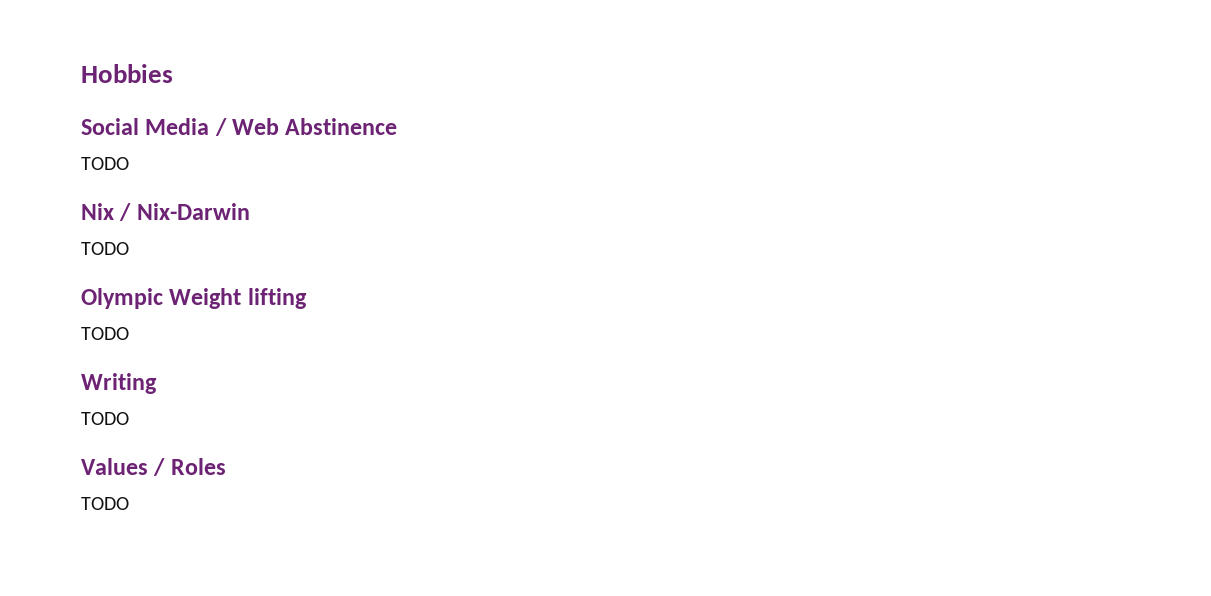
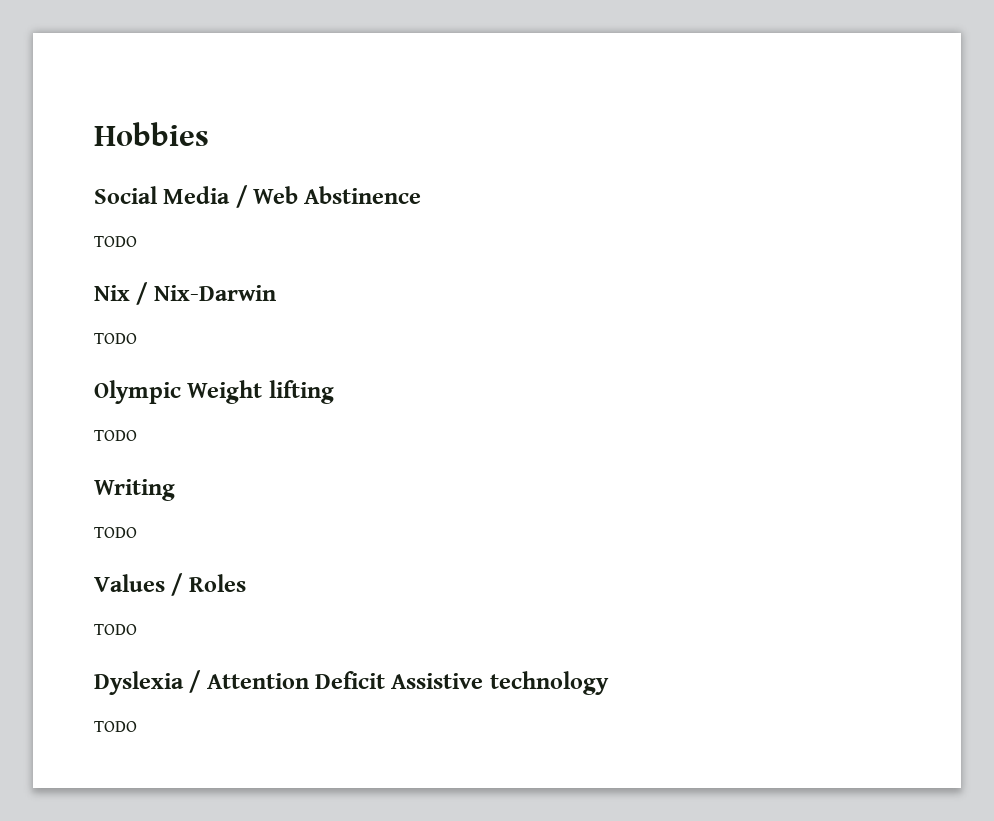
(129, 503) none -> [94,670,609,695] [94,721,137,732] // Dyslexia / Attention Deficit Assistive technology // TODO

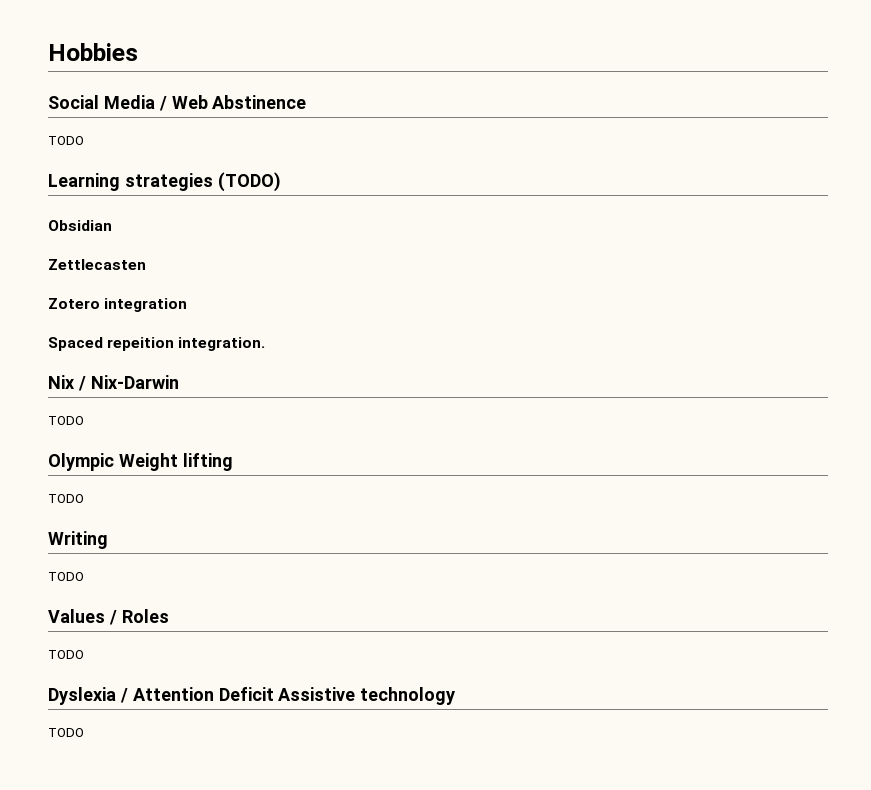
(137, 241) none -> [48,172,281,192] [48,220,112,231] [48,259,146,270] [48,298,188,312] [48,337,266,351] // Learning strategies (TODO) // Obsidian // Zettlecasten // Zotero integration // Spaced repeition integration.

